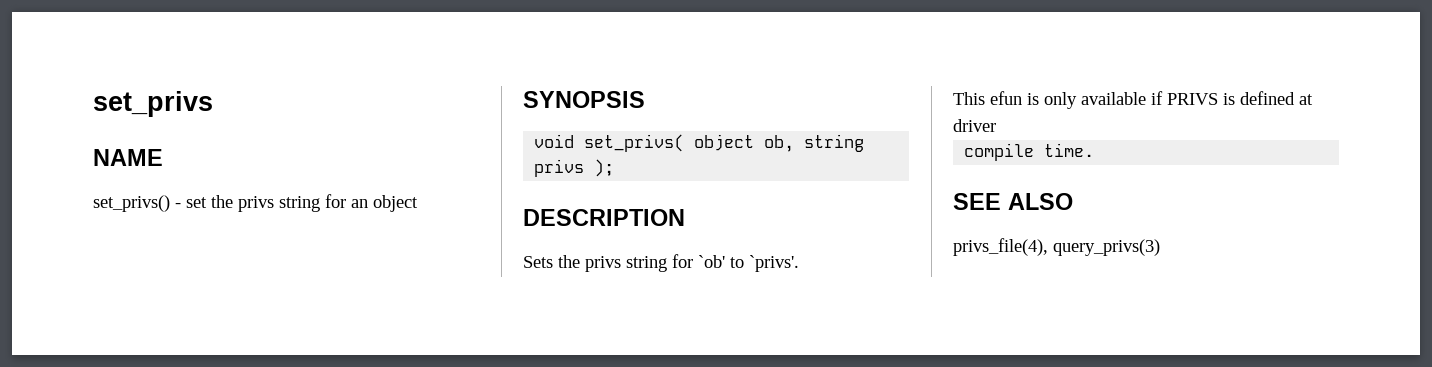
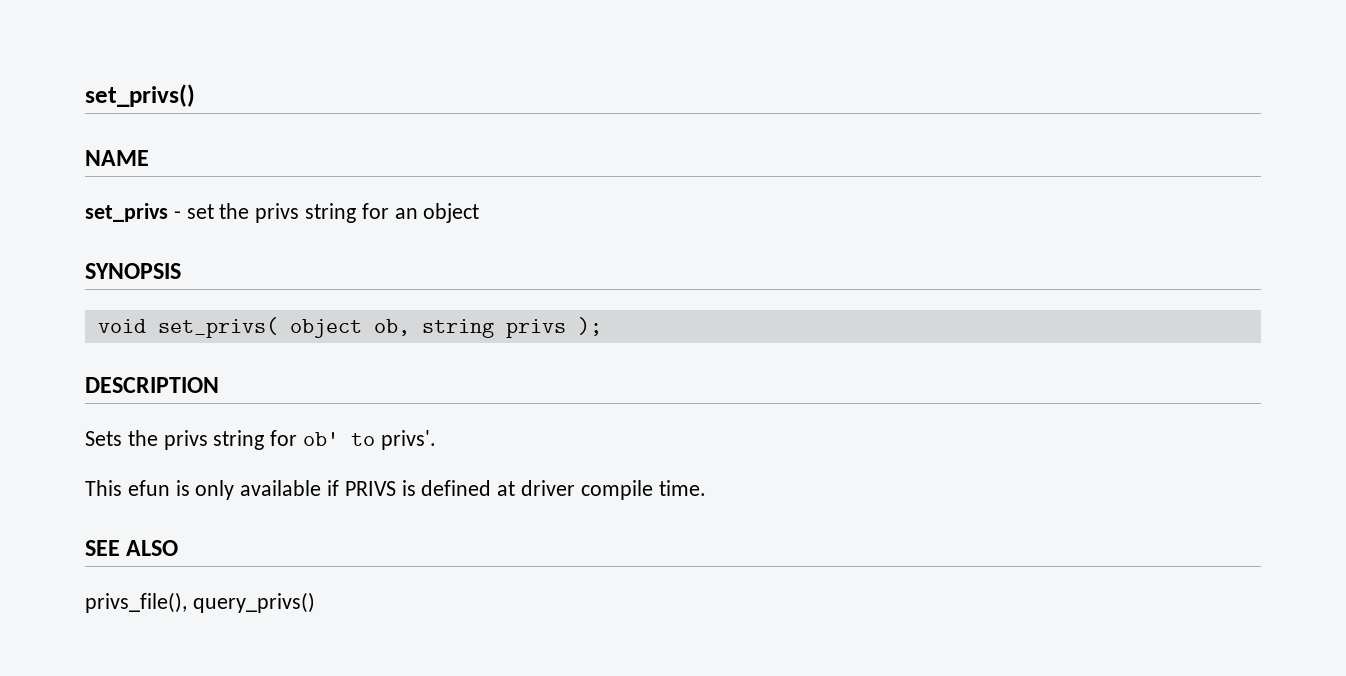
[93,91,213,117] set_privs -> [85,84,195,107] set_privs()
[93,195,170,212] set_privs() -> [85,203,168,222] set_privs
[698,255,799,272] `ob' to `privs'. -> [303,430,436,450] ob' to privs'.
(996, 125) // -> (576, 488) none
[953,238,1160,256] privs_file(4), query_privs(3) -> [85,592,315,613] privs_file(), query_privs()

